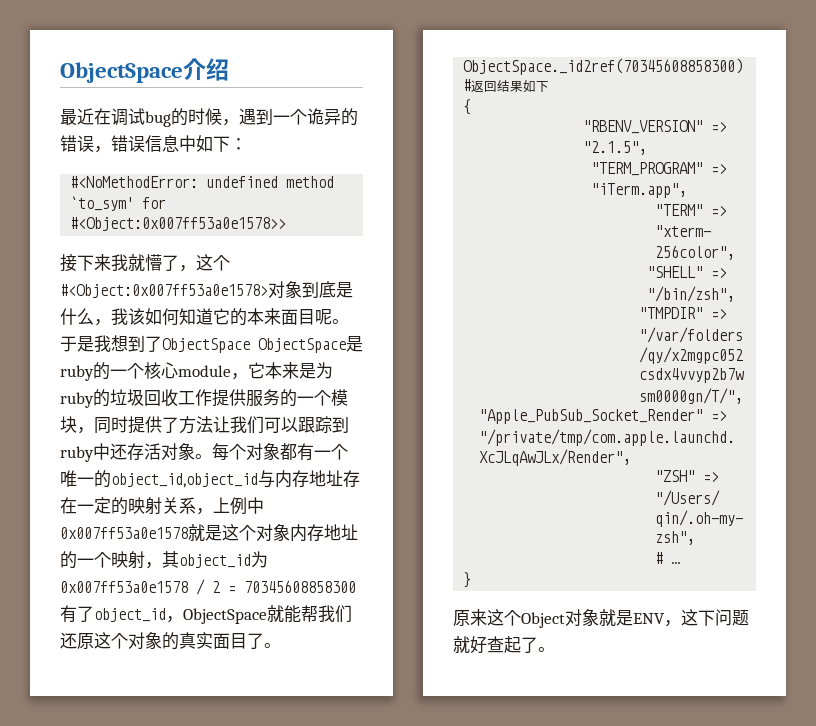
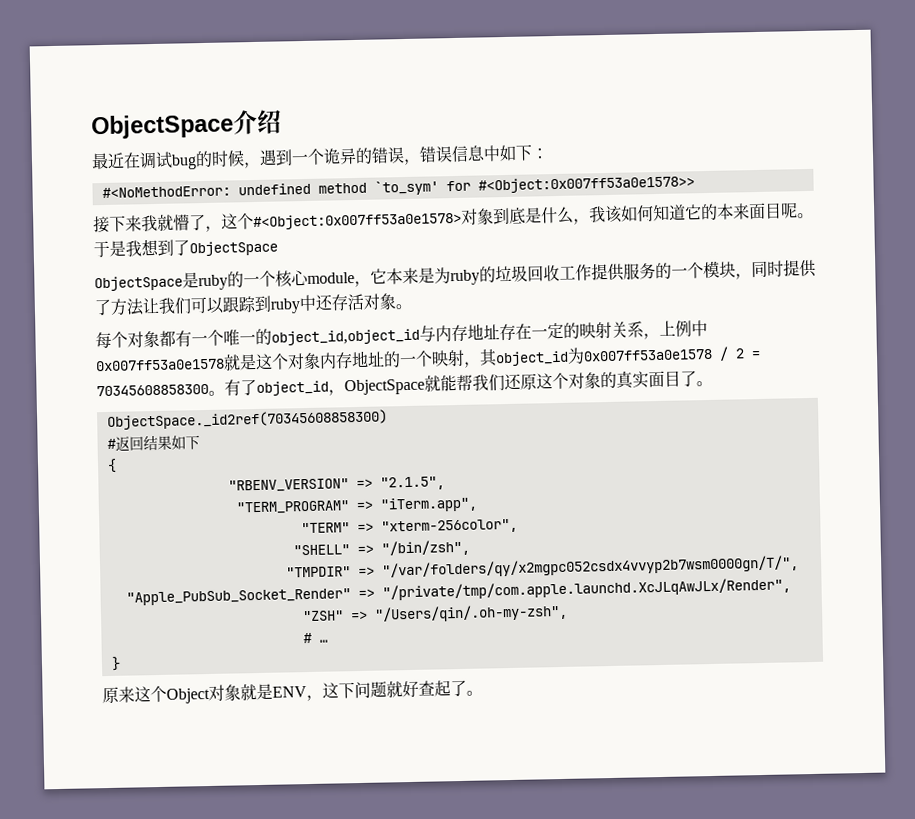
(250, 345) none -> (278, 248) //
(212, 456) none -> (412, 306) //
(356, 586) none -> [208,390,225,396] 。

